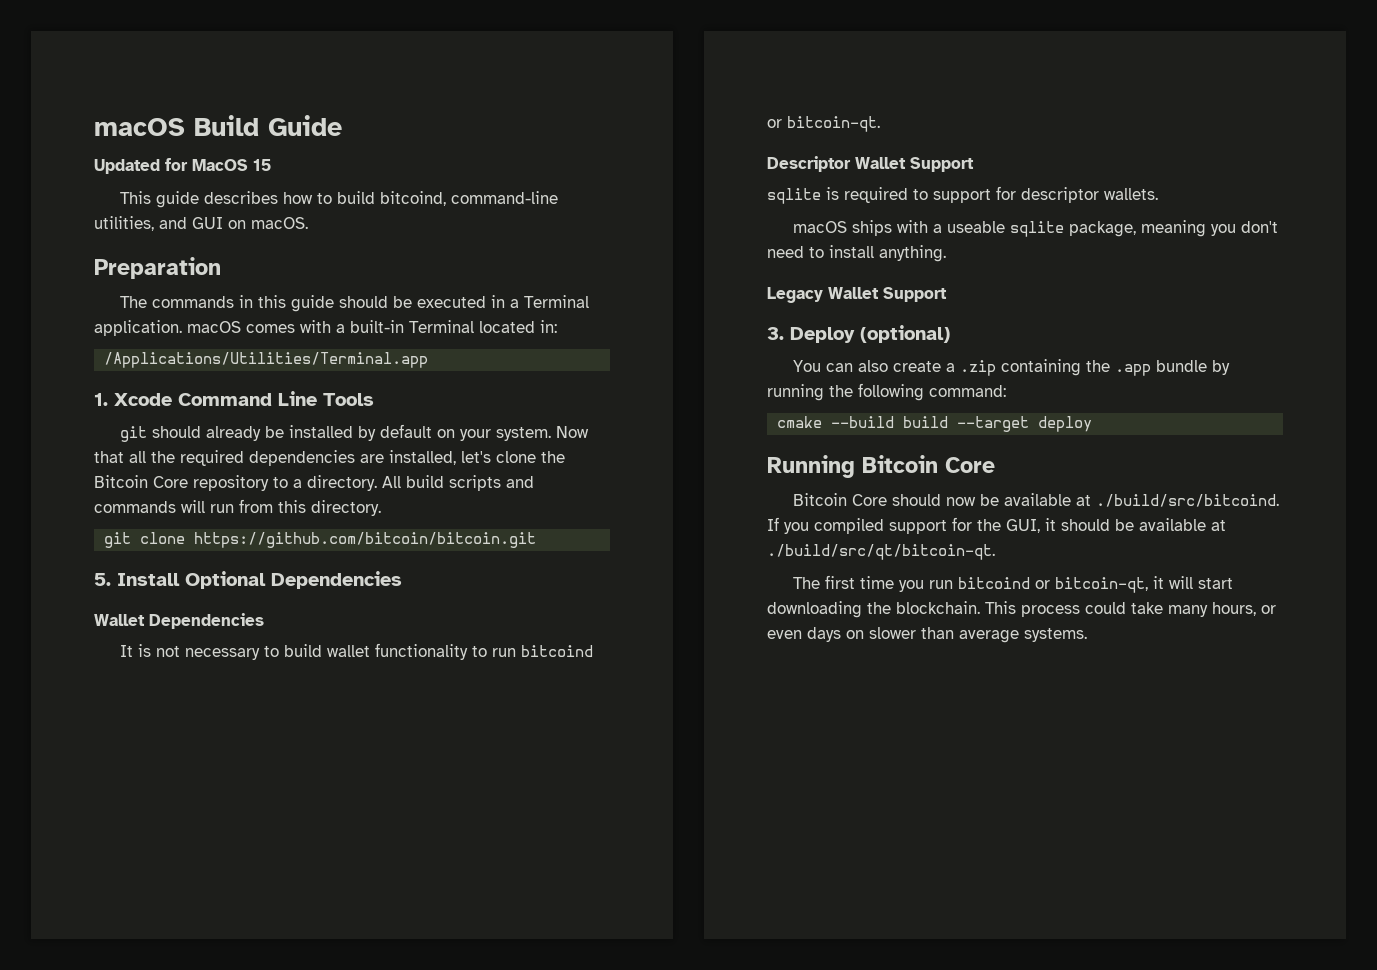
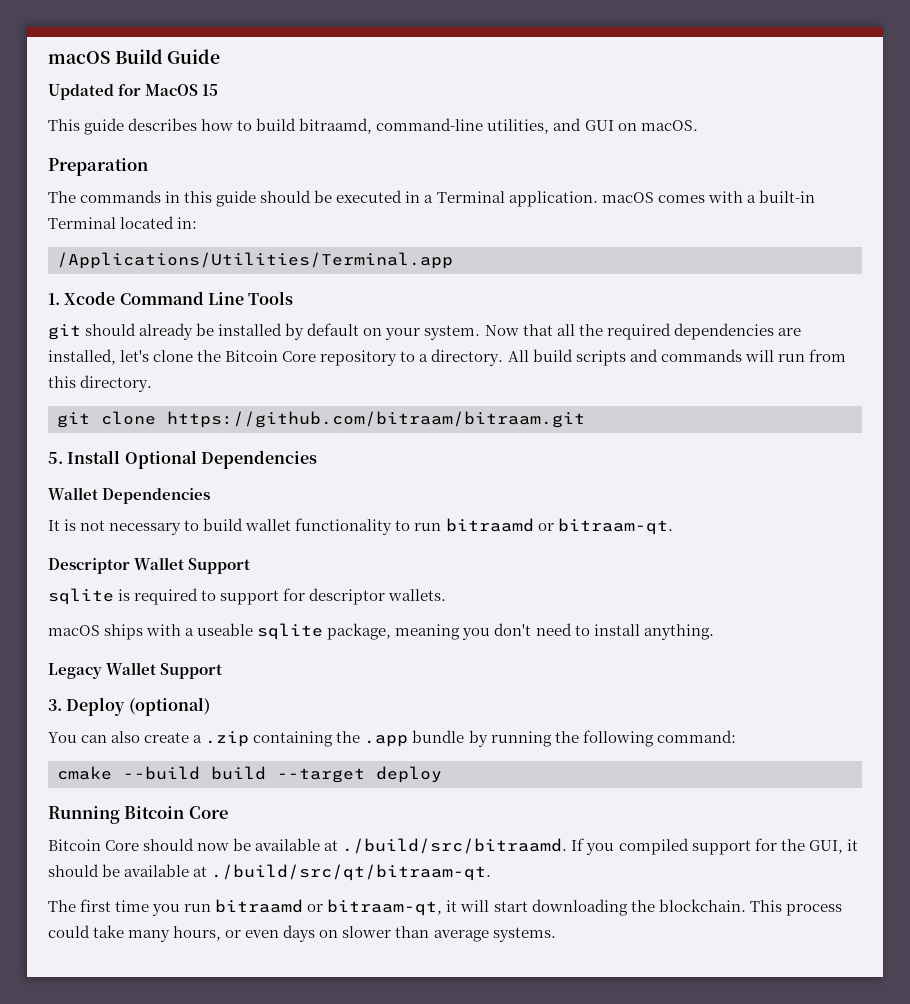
[380,191,447,206] bitcoind, -> [299,118,373,134] bitraamd,
[194,532,537,548] https://github.com/bitcoin/bitcoin.git -> [167,411,585,428] https://github.com/bitraam/bitraam.git
[521,645,594,657] [767,116,880,132] bitcoind or bitcoin-qt. -> [445,518,673,535] bitraamd or bitraam-qt.
[1096,494,1280,507] ./build/src/bitcoind. -> [342,838,568,854] ./build/src/bitraamd.
[767,544,995,560] ./build/src/qt/bitcoin-qt. -> [211,864,492,881] ./build/src/qt/bitraam-qt.
[958,577,1149,593] bitcoind or bitcoin-qt, -> [215,899,443,916] bitraamd or bitraam-qt,

